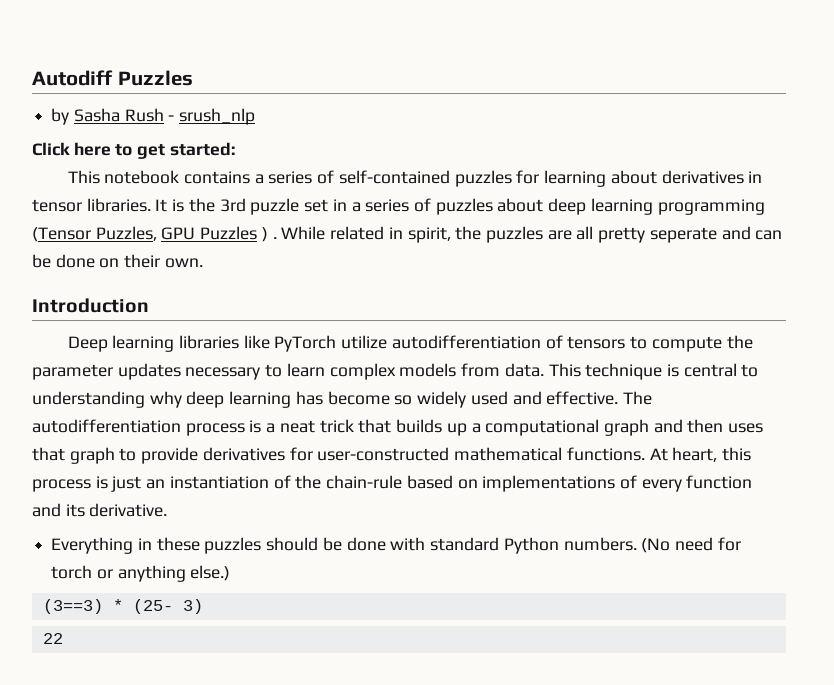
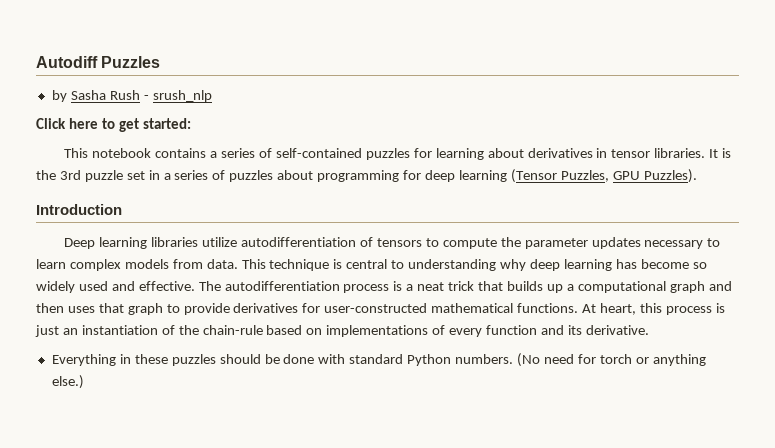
[548,198,765,215] deep learning programming -> [317,170,507,182] programming for deep learning
[200,226,783,243] [32,254,203,268] Puzzles ) . While related in spirit, the puzzles are all pretty seperate and can be done on their own. -> [643,169,697,183] Puzzles).
[243,335,337,352] like PyTorch -> (199, 242) none
[42,599,203,614] [42,633,63,644] // (3==3) * (25- 3) // 22 -> (84, 382) none

